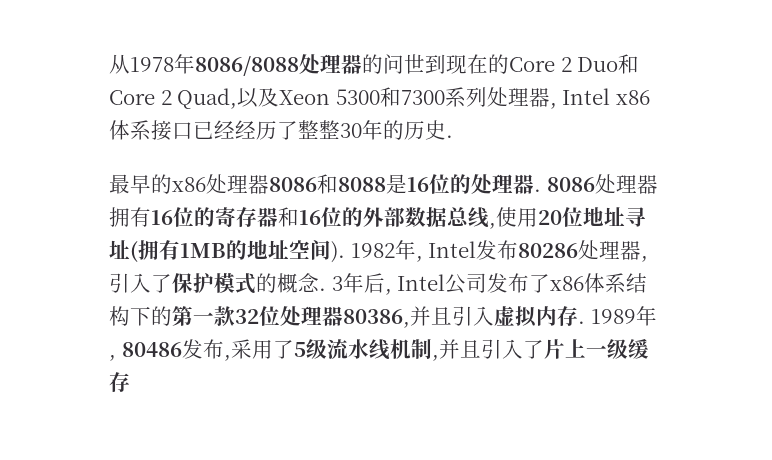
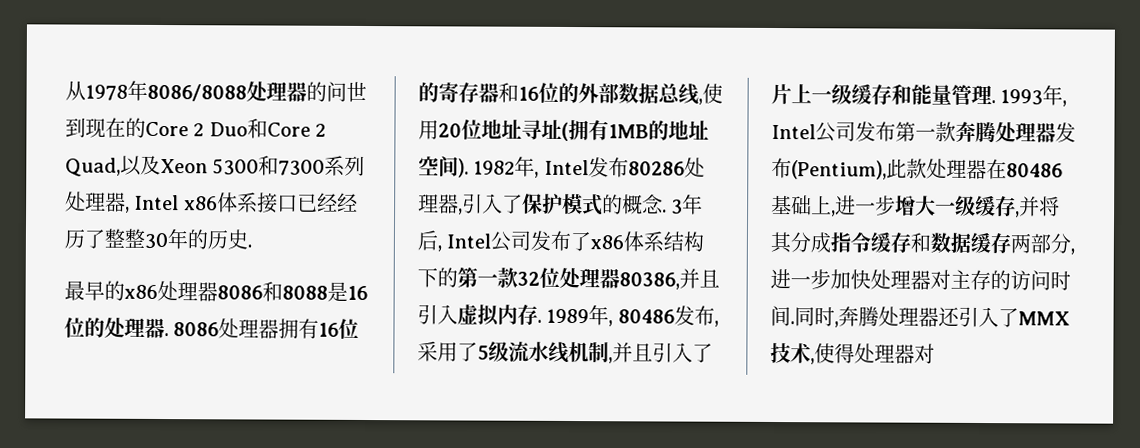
(130, 382) none -> [891,84,1068,107] [771,121,1076,143] [771,157,1063,180] [771,194,1060,218] [770,231,1075,255] [770,268,1071,291] [770,305,1070,328] [770,342,935,365] 和能量管理. 1993年, Intel公司发布第一款奔腾处理器发布(Pentium),此款处理器在80486基础上,进一步增大一级缓存,并将其分成指令缓存和数据缓存两部分,进一步加快处理器对主存的访问时间.同时,奔腾处理器还引入了MMX技术,使得处理器对

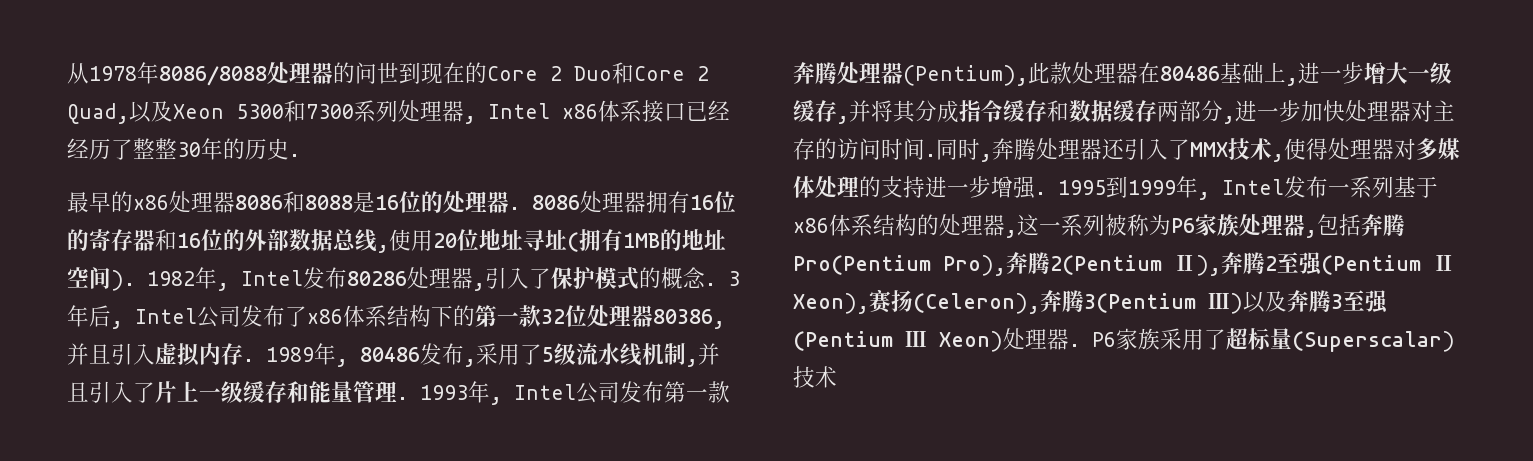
[1055,122,1076,143] [771,157,792,179] 发布 -> (903, 73) none
(935, 353) none -> [1416,138,1460,160] [793,176,1438,200] [793,214,1405,238] [793,252,1455,276] [793,289,1389,314] [793,328,1455,352] [793,366,837,388] 多媒体处理的支持进一步增强. 1995到1999年, Intel发布一系列基于x86体系结构的处理器,这一系列被称为P6家族处理器,包括奔腾Pro(Pentium Pro),奔腾2(Pentium Ⅱ),奔腾2至强(Pentium Ⅱ Xeon),赛扬(Celeron),奔腾3(Pentium Ⅲ)以及奔腾3至强(Pentium Ⅲ Xeon)处理器. P6家族采用了超标量(Superscalar)技术

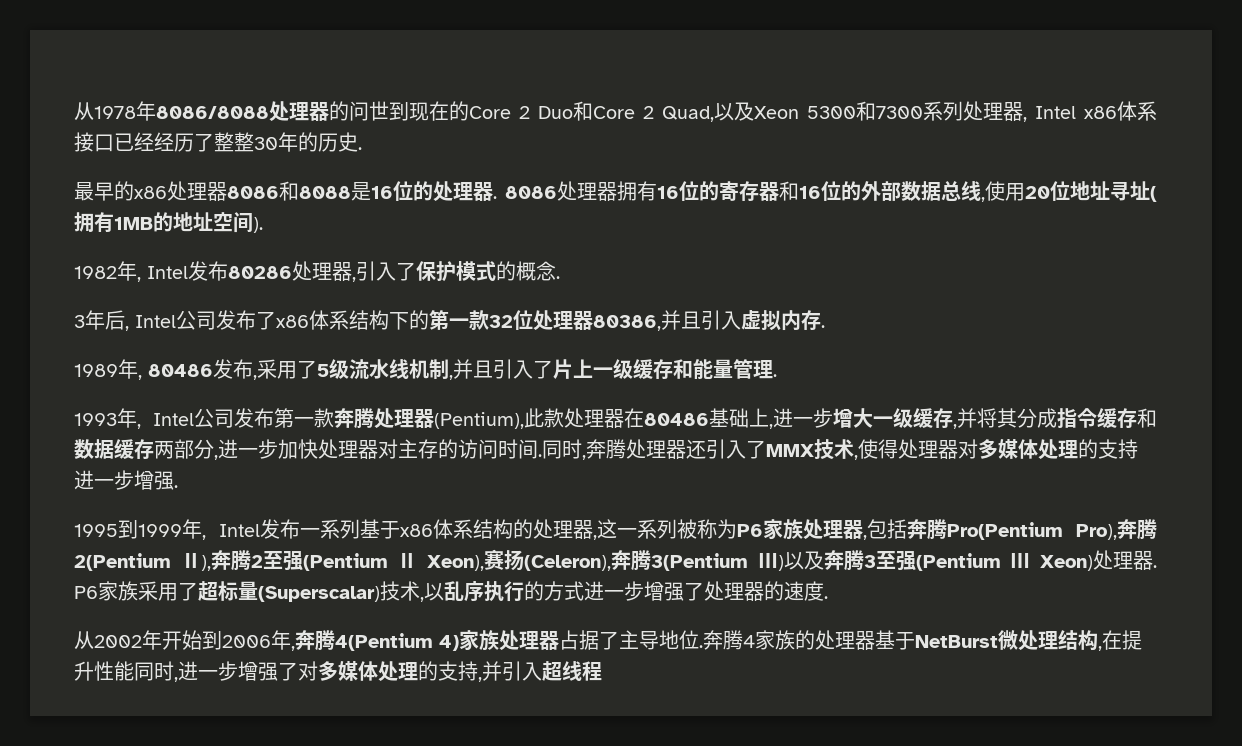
(135, 280) none -> (263, 225) //
(716, 284) none -> (560, 277) //
(254, 360) none -> (825, 326) //
(408, 398) none -> (777, 375) //
(1046, 193) none -> (178, 486) //
(837, 377) none -> [420,581,828,602] [74,630,1142,651] [74,661,602,682] ,以乱序执行的方式进一步增强了处理器的速度. // 从2002年开始到2006年,奔腾4(Pentium 4)家族处理器占据了主导地位.奔腾4家族的处理器基于NetBurst微处理结构,在提升性能同时,进一步增强了对多媒体处理的支持,并引入超线程

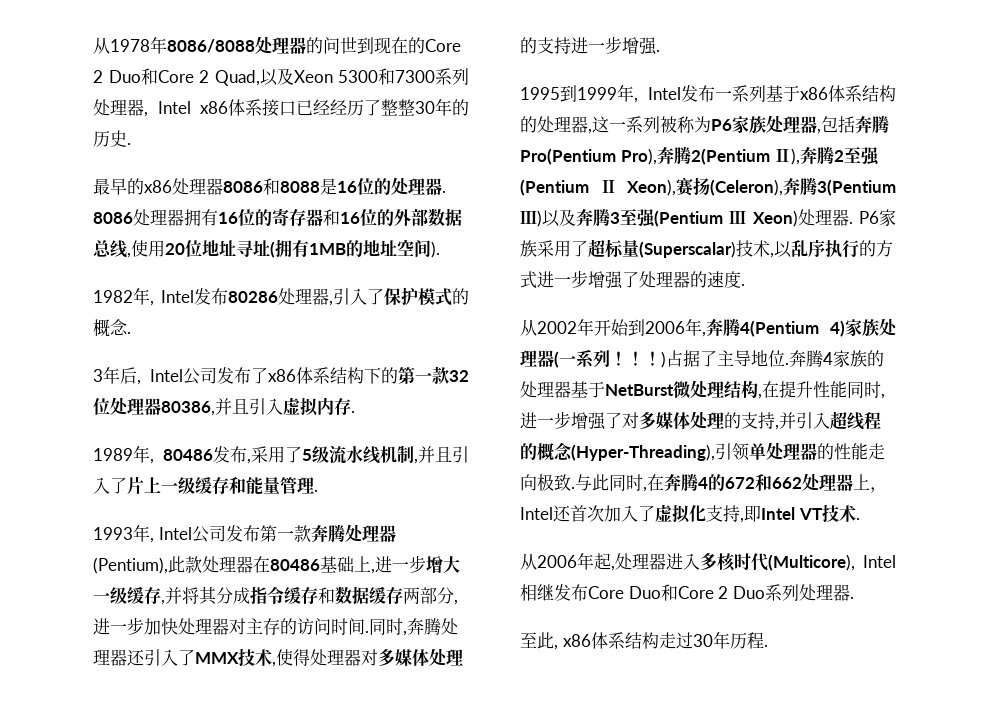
(559, 640) none -> [554,349,666,368] (一系列！！！)
(602, 671) none -> [520,442,885,461] [520,473,887,493] [520,504,860,523] [520,552,896,571] [520,584,854,601] [520,631,768,650] 的概念(Hyper-Threading),引领单处理器的性能走向极致.与此同时,在奔腾4的672和662处理器上，Intel还首次加入了虚拟化支持,即Intel VT技术. // 从2006年起,处理器进入多核时代(Multicore), Intel相继发布Core Duo和Core 2 Duo系列处理器. // 至此, x86体系结构走过30年历程.

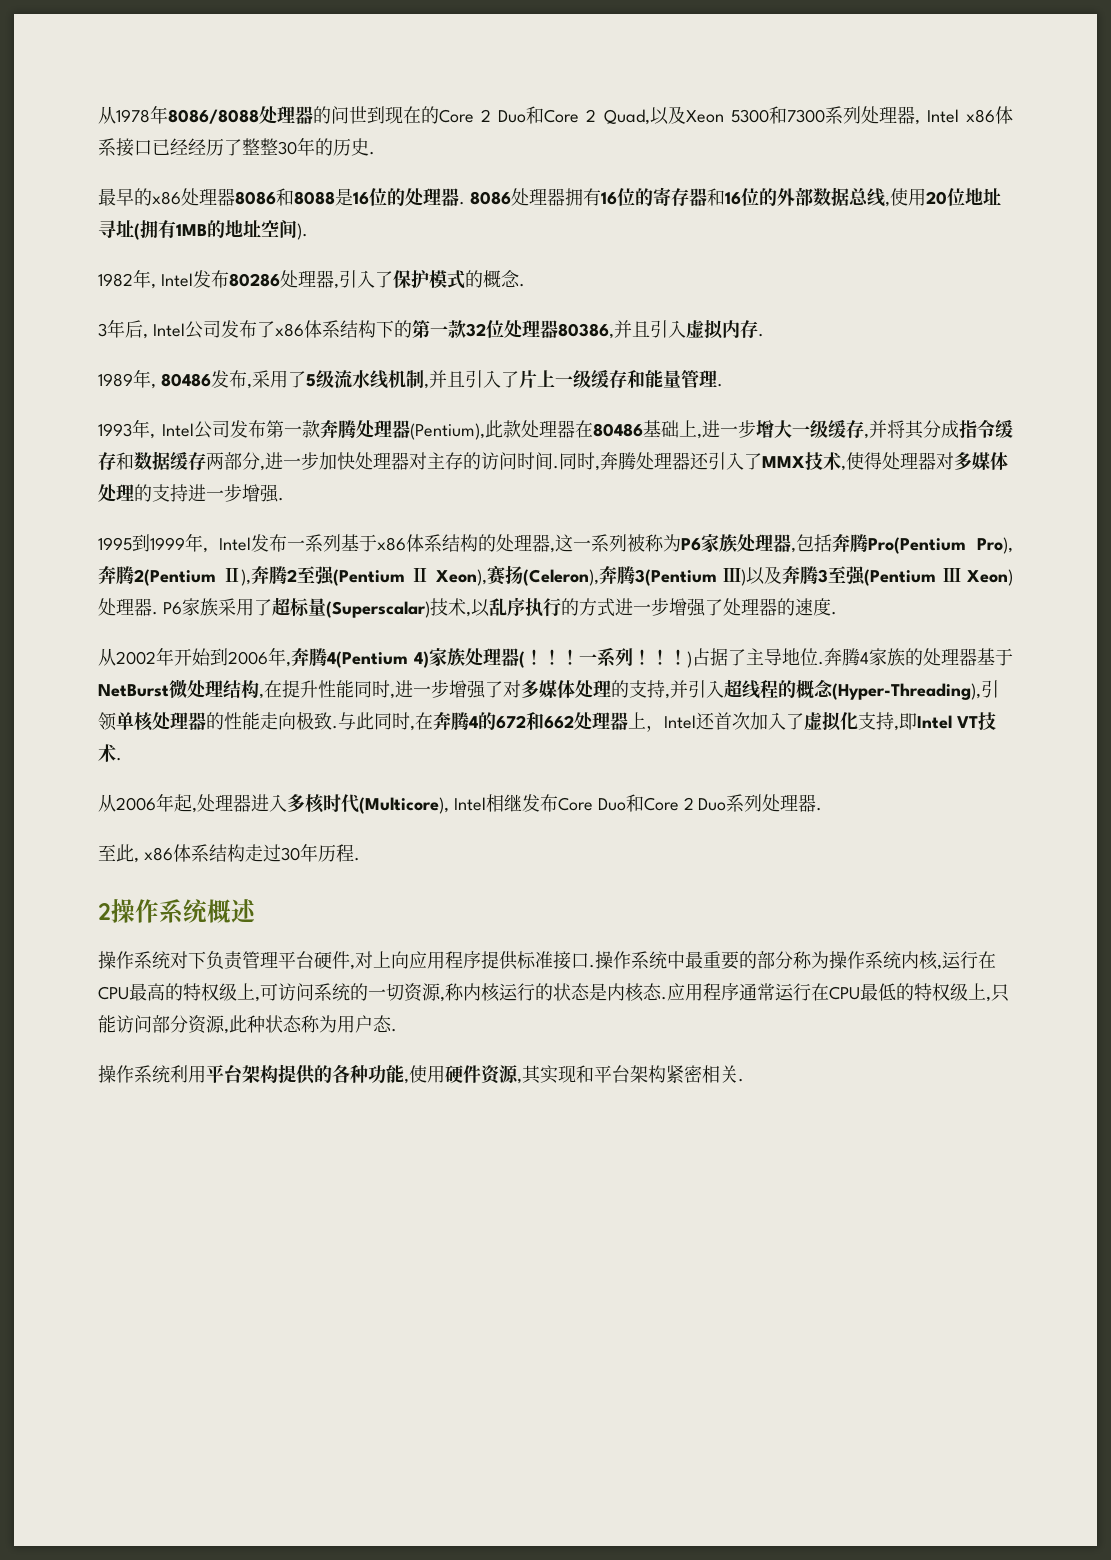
(559, 359) none -> [525,649,579,665] ！！！
(766, 451) none -> [134,712,154,731] 核
(768, 646) none -> [98,899,256,924] [98,951,996,970] [98,983,1009,1002] [98,1015,397,1034] [98,1064,744,1085] // 2操作系统概述 // 操作系统对下负责管理平台硬件,对上向应用程序提供标准接口.操作系统中最重要的部分称为操作系统内核,运行在CPU最高的特权级上,可访问系统的一切资源,称内核运行的状态是内核态.应用程序通常运行在CPU最低的特权级上,只能访问部分资源,此种状态称为用户态. // 操作系统利用平台架构提供的各种功能,使用硬件资源,其实现和平台架构紧密相关.

